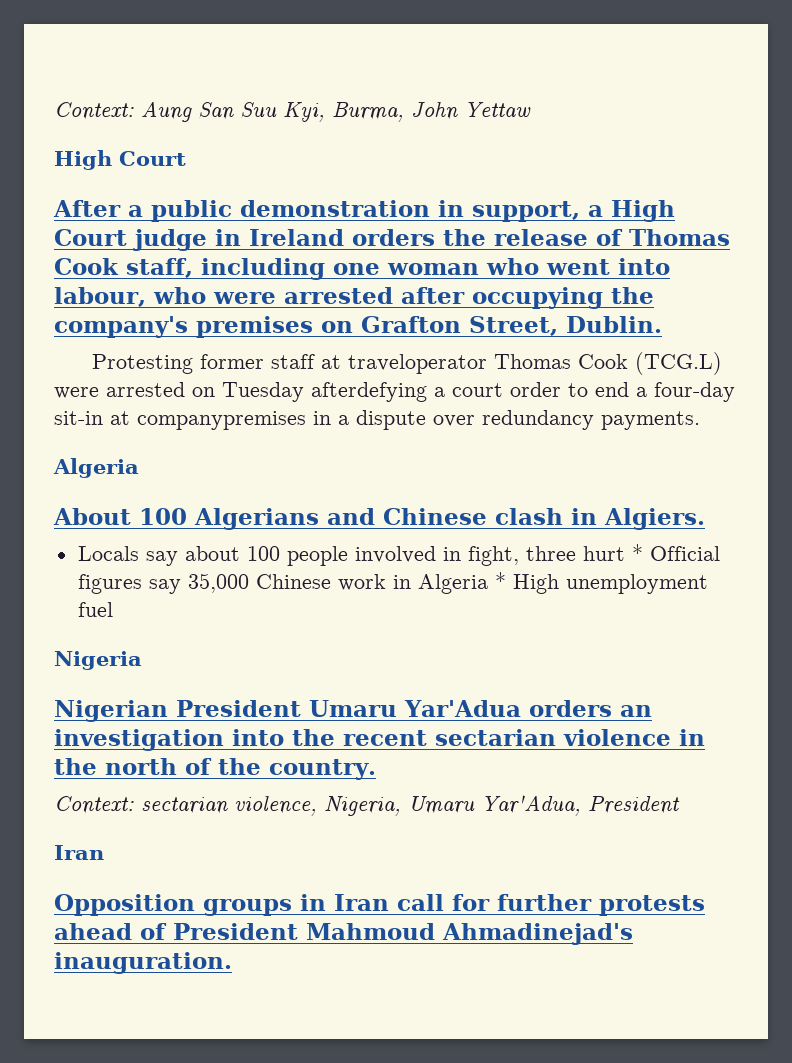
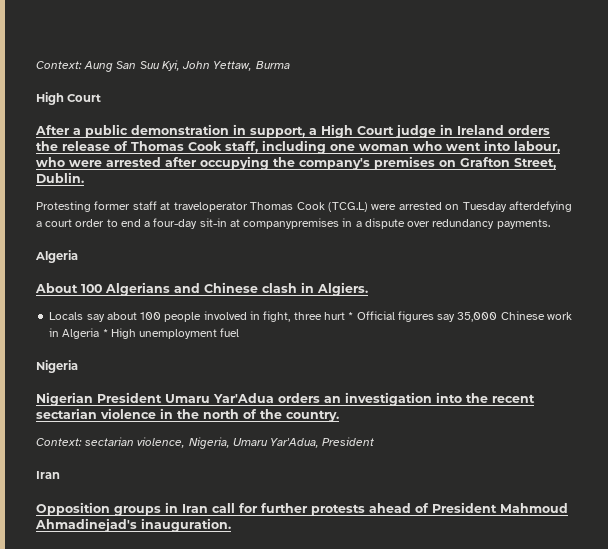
[332,102,531,122] Burma, John Yettaw -> [182,61,290,71] John Yettaw, Burma

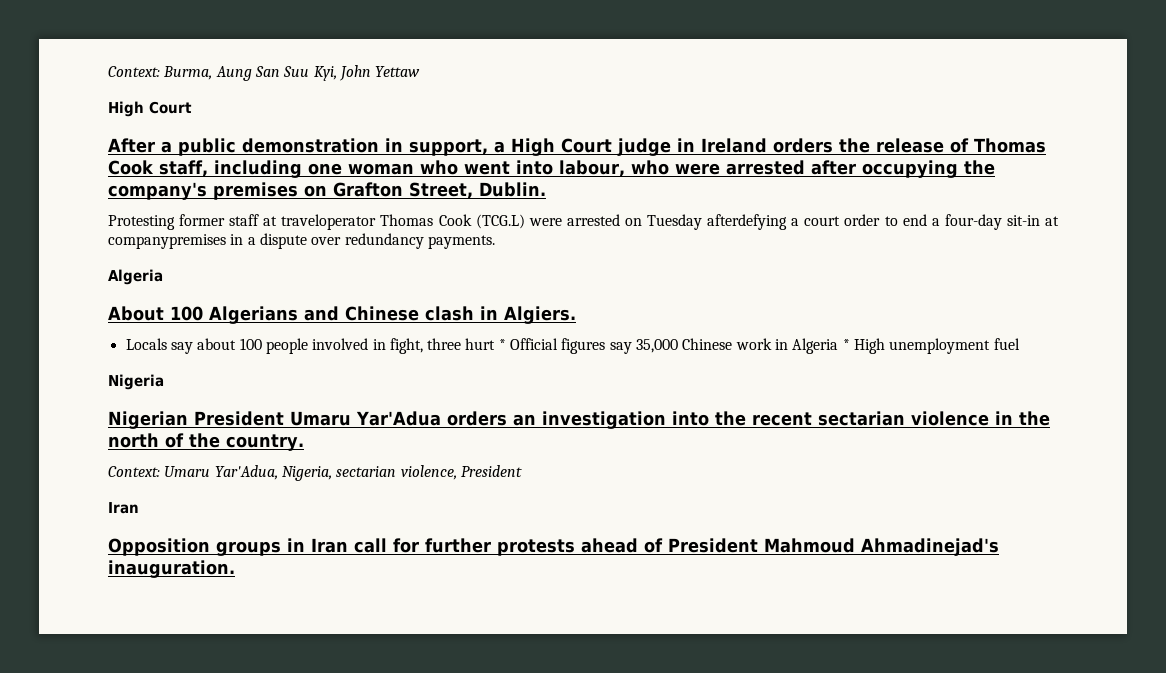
[36,61,82,69] Context: -> [108,66,213,80] Context: Burma,
[213,61,290,71] Yettaw, Burma -> [375,66,421,77] Yettaw
[85,437,320,449] sectarian violence, Nigeria, Umaru Yar'Adua, -> [164,465,457,481] Umaru Yar'Adua, Nigeria, sectarian violence,

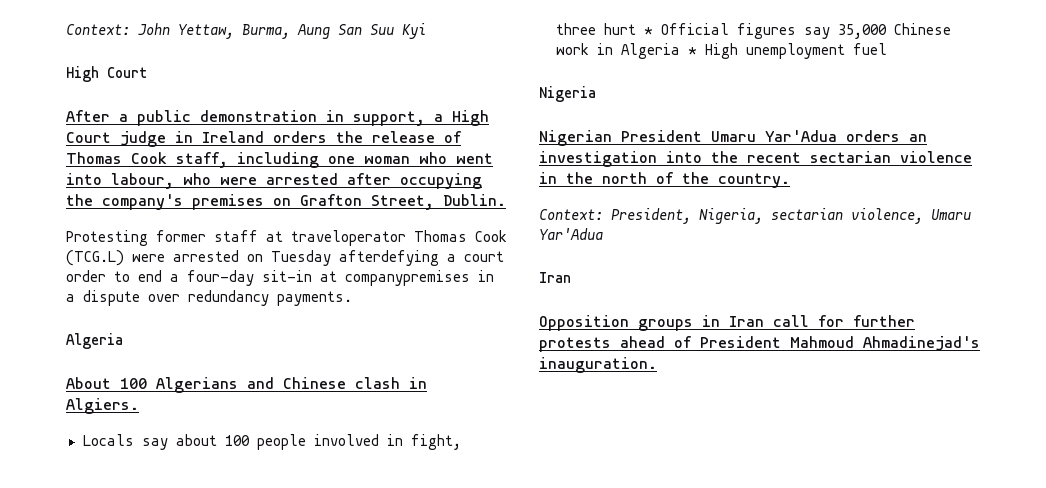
[108,66,160,77] Context: -> [66,23,234,39] Context: John Yettaw,
[313,65,421,81] Kyi, John Yettaw -> [402,23,426,39] Kyi
[164,465,278,480] Umaru Yar'Adua, -> [611,208,691,224] President,
[460,465,522,477] President -> [931,209,971,220] [539,228,603,240] Umaru Yar'Adua

